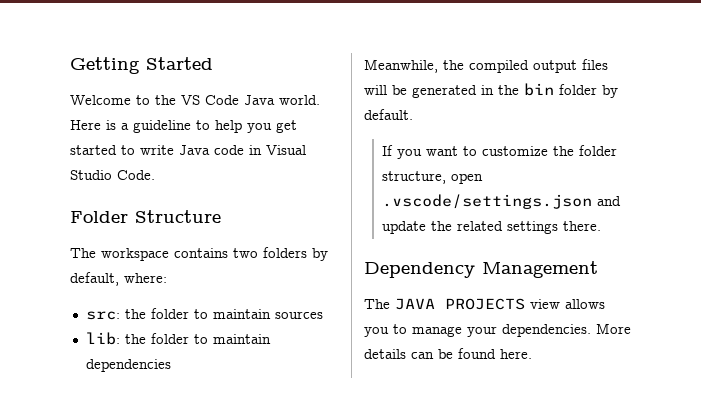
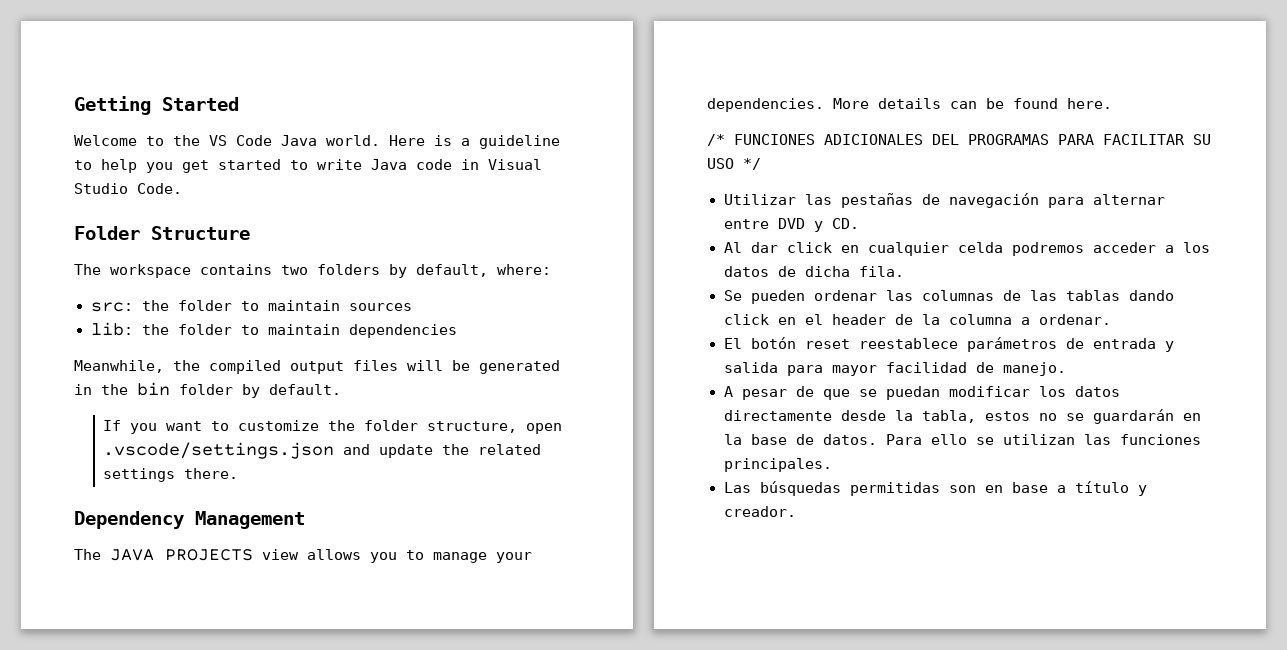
(532, 354) none -> [707,134,1211,146] [707,158,761,170] [723,193,1165,208] [723,218,859,232] [723,242,1210,256] [723,266,904,277] [723,290,1174,304] [723,314,1111,325] [723,337,1174,352] [723,362,1066,376] [723,386,1120,400] [723,409,1201,424] [723,434,1201,445] [723,458,832,472] [723,481,1147,496] [723,506,796,517] // /* FUNCIONES ADICIONALES DEL PROGRAMAS PARA FACILITAR SU USO */ // Utilizar las pestañas de navegación para alternar entre DVD y CD. // Al dar click en cualquier celda podremos acceder a los datos de dicha fila. // Se pueden ordenar las columnas de las tablas dando click en el header de la columna a ordenar. // El botón reset reestablece parámetros de entrada y salida para mayor facilidad de manejo. // A pesar de que se puedan modificar los datos directamente desde la tabla, estos no se guardarán en la base de datos. Para ello se utilizan las funciones principales. // Las búsquedas permitidas son en base a título y creador.

